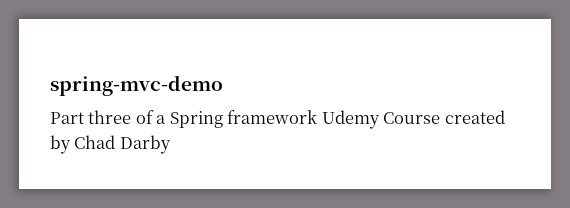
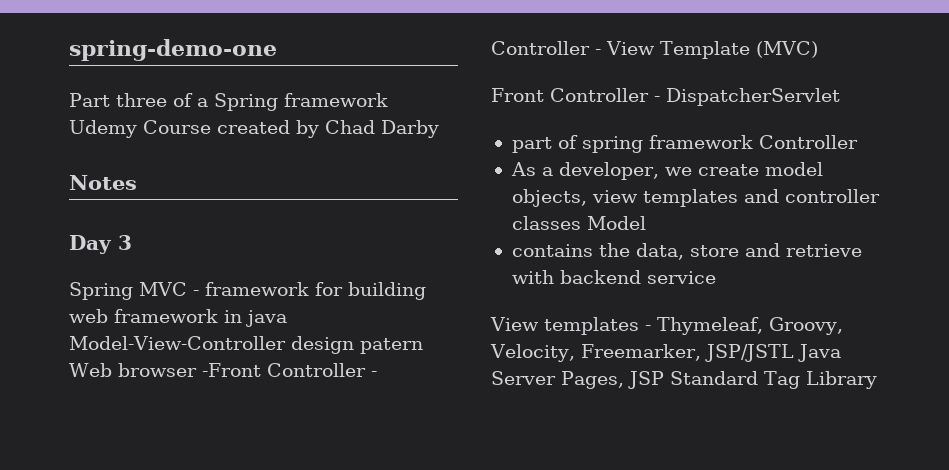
[50,75,223,96] spring-mvc-demo -> [69,39,277,61] spring-demo-one
(171, 144) none -> [69,175,137,190] [69,235,132,254] [69,282,426,300] [69,309,287,327] [69,336,423,354] [69,363,377,377] [491,41,818,59] [491,88,840,106] [511,135,858,153] [510,162,823,180] [511,189,880,207] [511,216,646,230] [511,243,862,260] [511,270,716,284] [490,317,843,335] [490,344,841,362] [491,371,877,389] // Notes // Day 3 // Spring MVC - framework for building web framework in java Model-View-Controller design patern Web browser -Front Controller - Controller - View Template (MVC) // Front Controller - DispatcherServlet // part of spring framework Controller // As a developer, we create model objects, view templates and controller classes Model // contains the data, store and retrieve with backend service // View templates - Thymeleaf, Groovy, Velocity, Freemarker, JSP/JSTL Java Server Pages, JSP Standard Tag Library

